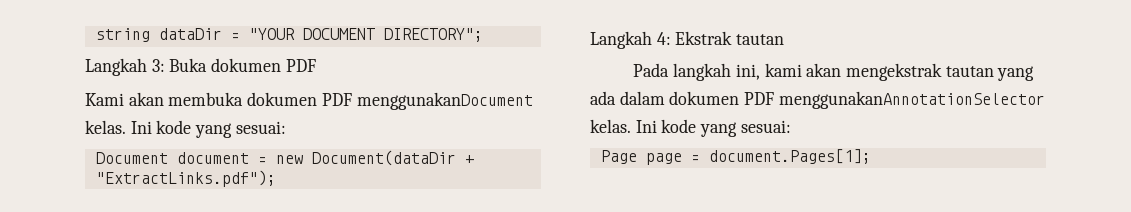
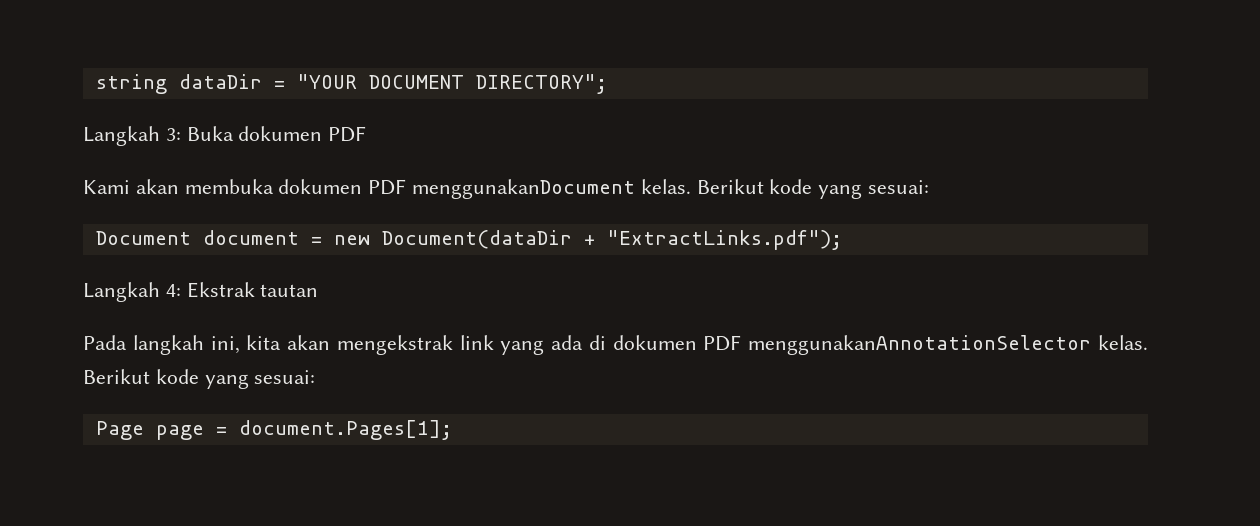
[130,121,152,134] Ini -> [696,179,764,194] Berikut
[764,63,802,77] kami -> [246,335,282,350] kita
[945,66,994,77] tautan -> [459,335,494,350] link
[619,91,665,105] dalam -> [588,335,606,350] di
[635,120,657,133] Ini -> [83,369,150,384] Berikut

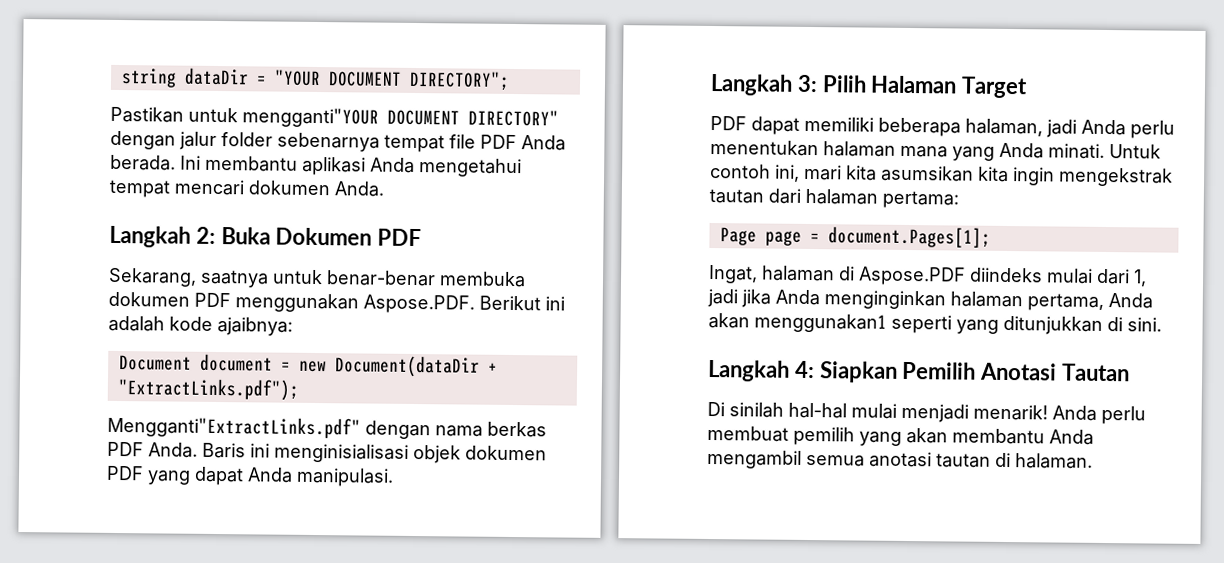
[83,126,367,146] [83,179,930,199] Langkah 3: Buka dokumen PDF // Kami akan membuka dokumen PDF menggunakanDocument kelas. Berikut kode yang sesuai: -> [110,106,559,128] [110,130,566,153] [110,154,522,178] [109,179,384,198] [109,225,422,248] [108,267,526,288] [108,291,565,314] [108,315,293,336] Pastikan untuk mengganti"YOUR DOCUMENT DIRECTORY" dengan jalur folder sebenarnya tempat file PDF Anda berada. Ini membantu aplikasi Anda mengetahui tempat mencari dokumen Anda. // Langkah 2: Buka Dokumen PDF // Sekarang, saatnya untuk benar-benar membuka dokumen PDF menggunakan Aspose.PDF. Berikut ini adalah kode ajaibnya:
[83,282,319,302] [83,335,1149,355] [83,369,316,389] [95,420,452,440] Langkah 4: Ekstrak tautan // Pada langkah ini, kita akan mengekstrak link yang ada di dokumen PDF menggunakanAnnotationSelector kelas. Berikut kode yang sesuai: // Page page = document.Pages[1]; -> [107,415,547,440] [107,441,547,464] [106,465,394,487] [710,73,1029,99] [710,115,1175,139] [710,139,1161,161] [710,163,1173,187] [709,188,959,209] [719,226,991,248] [708,264,1147,287] [707,288,1153,311] [708,312,1162,335] [707,359,1131,383] [707,401,1146,425] [707,425,1094,446] [707,449,1093,469] Mengganti"ExtractLinks.pdf" dengan nama berkas PDF Anda. Baris ini menginisialisasi objek dokumen PDF yang dapat Anda manipulasi. // Langkah 3: Pilih Halaman Target // PDF dapat memiliki beberapa halaman, jadi Anda perlu menentukan halaman mana yang Anda minati. Untuk contoh ini, mari kita asumsikan kita ingin mengekstrak tautan dari halaman pertama: // Page page = document.Pages[1]; // Ingat, halaman di Aspose.PDF diindeks mulai dari 1, jadi jika Anda menginginkan halaman pertama, Anda akan menggunakan1 seperti yang ditunjukkan di sini. // Langkah 4: Siapkan Pemilih Anotasi Tautan // Di sinilah hal-hal mulai menjadi menarik! Anda perlu membuat pemilih yang akan membantu Anda mengambil semua anotasi tautan di halaman.

